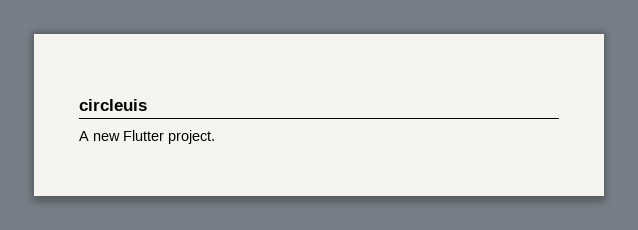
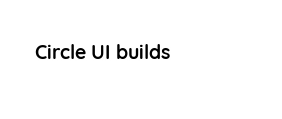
[79,99,147,111] [79,130,215,144] circleuis // A new Flutter project. -> [34,43,170,60] Circle UI builds

